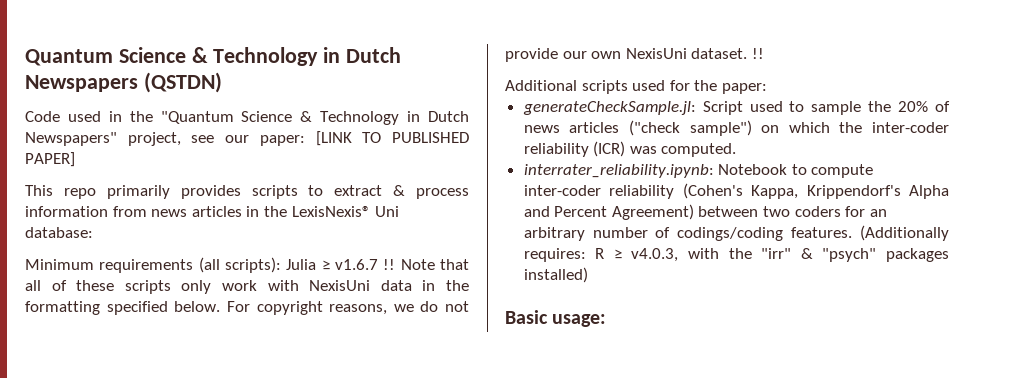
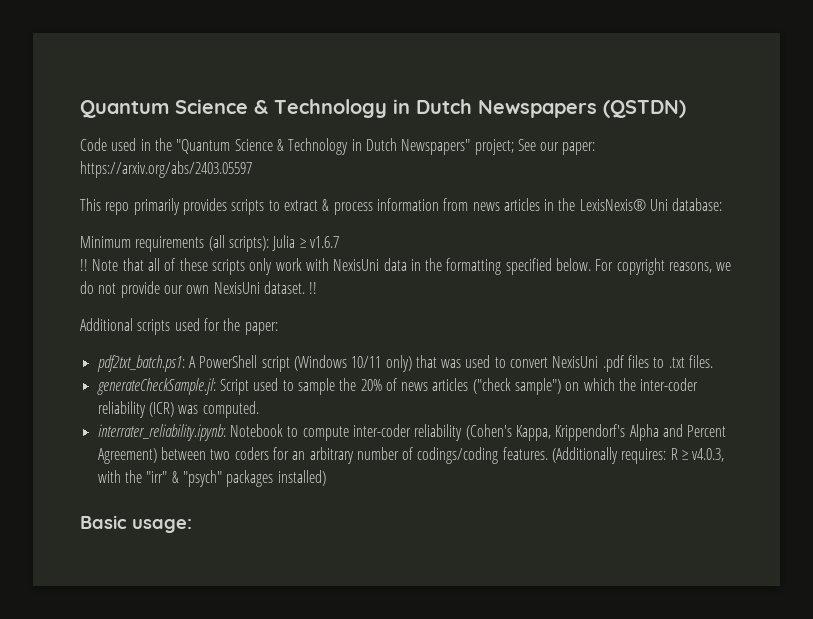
[127,131,470,146] [25,152,75,167] project, see our paper: [LINK TO PUBLISHED PAPER] -> [474,139,596,155] [80,161,252,178] project; See our paper: https://arxiv.org/abs/2403.05597
(378, 264) none -> (339, 242) //
(767, 88) none -> [96,355,714,372] // pdf2txt_batch.ps1: A PowerShell script (Windows 10/11 only) that was used to convert NexisUni .pdf files to .txt files.

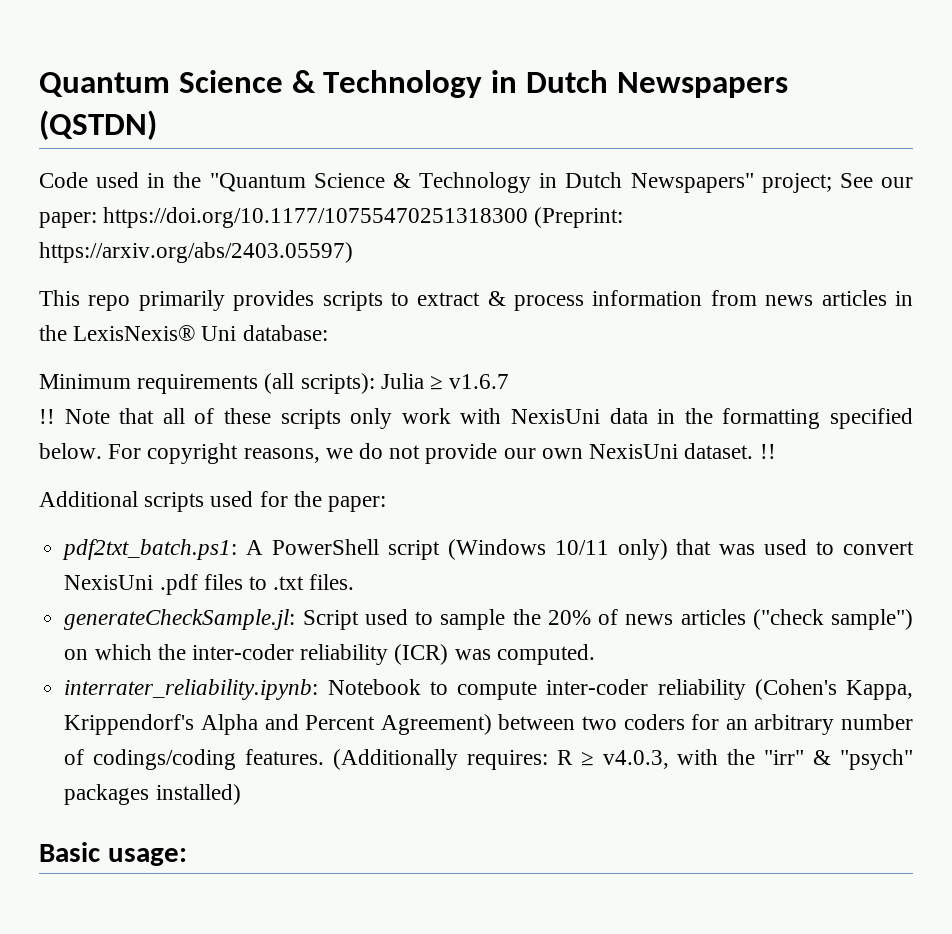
[80,161,252,178] https://arxiv.org/abs/2403.05597 -> [103,207,624,228] [39,242,353,263] https://doi.org/10.1177/10755470251318300 (Preprint: https://arxiv.org/abs/2403.05597)

